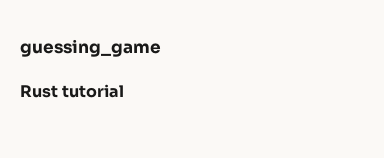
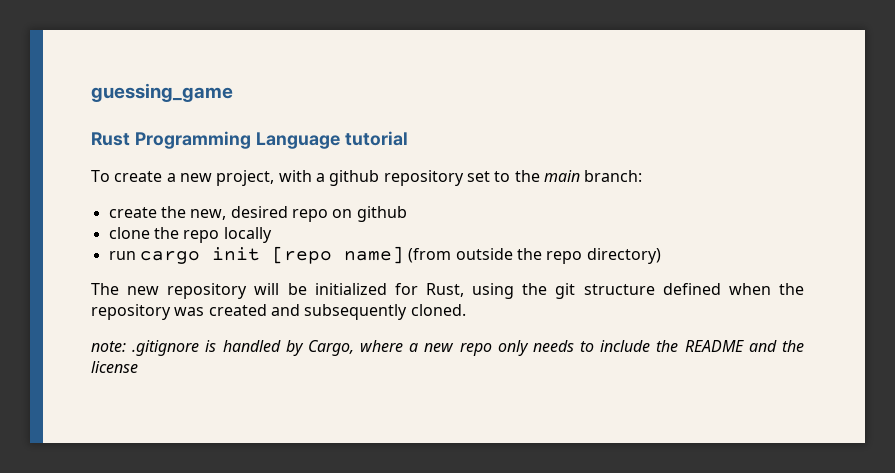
(58, 91) none -> [134,131,340,149] Programming Language
(125, 91) none -> [91,170,643,186] [108,206,407,222] [108,227,272,243] [108,246,661,264] [91,283,804,299] [91,304,466,320] [91,340,804,356] [91,361,138,373] // To create a new project, with a github repository set to the main branch: // create the new, desired repo on github // clone the repo locally // run cargo init [repo name] (from outside the repo directory) // The new repository will be initialized for Rust, using the git structure defined when the repository was created and subsequently cloned. // note: .gitignore is handled by Cargo, where a new repo only needs to include the README and the license

